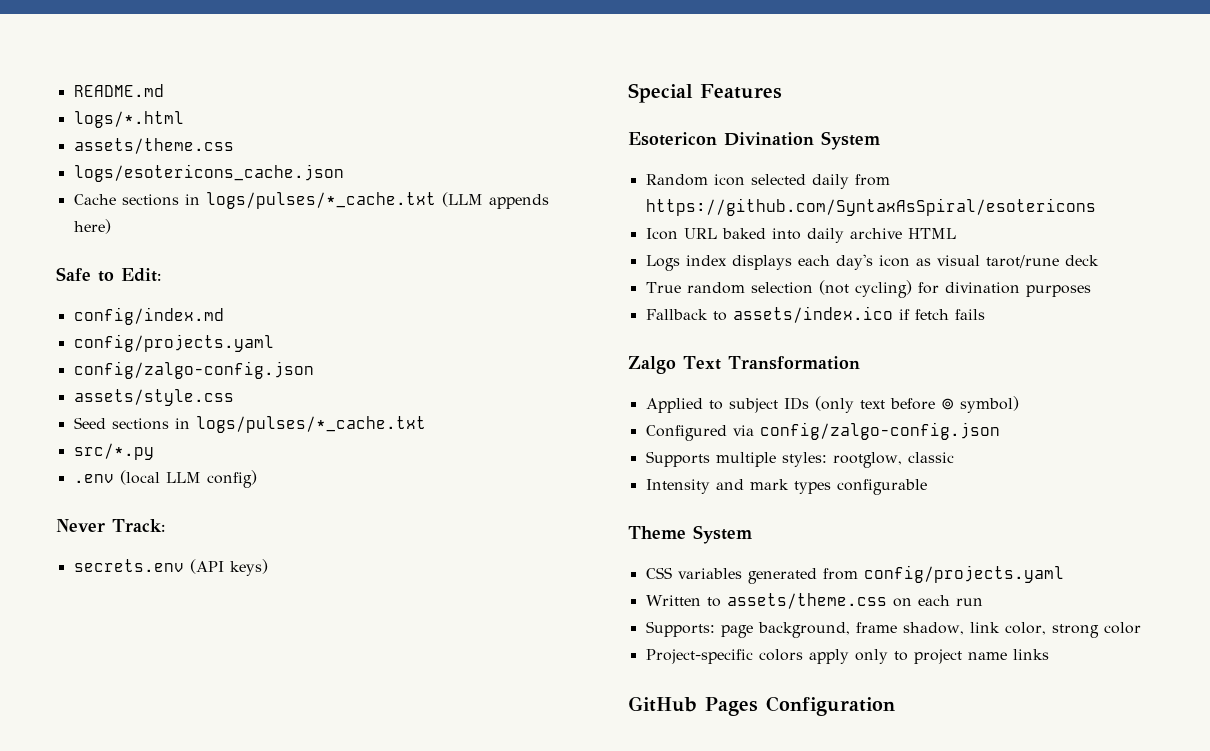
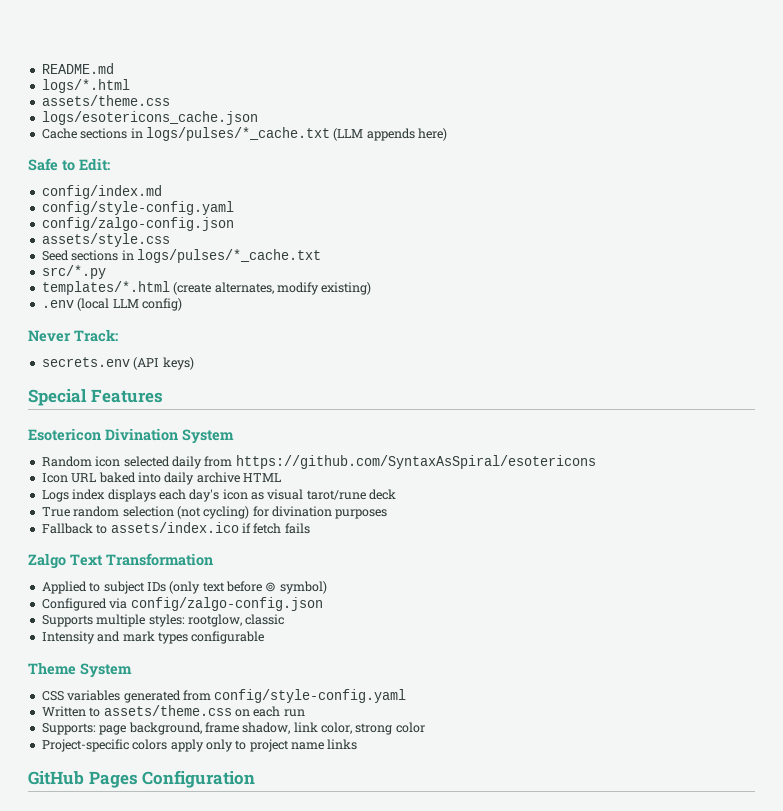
[73,334,274,352] config/projects.yaml -> [41,201,234,215] config/style-config.yaml
(154, 451) none -> [41,281,372,295] // templates/*.html (create alternates, modify existing)
[863,565,1064,583] config/projects.yaml -> [214,689,407,703] config/style-config.yaml

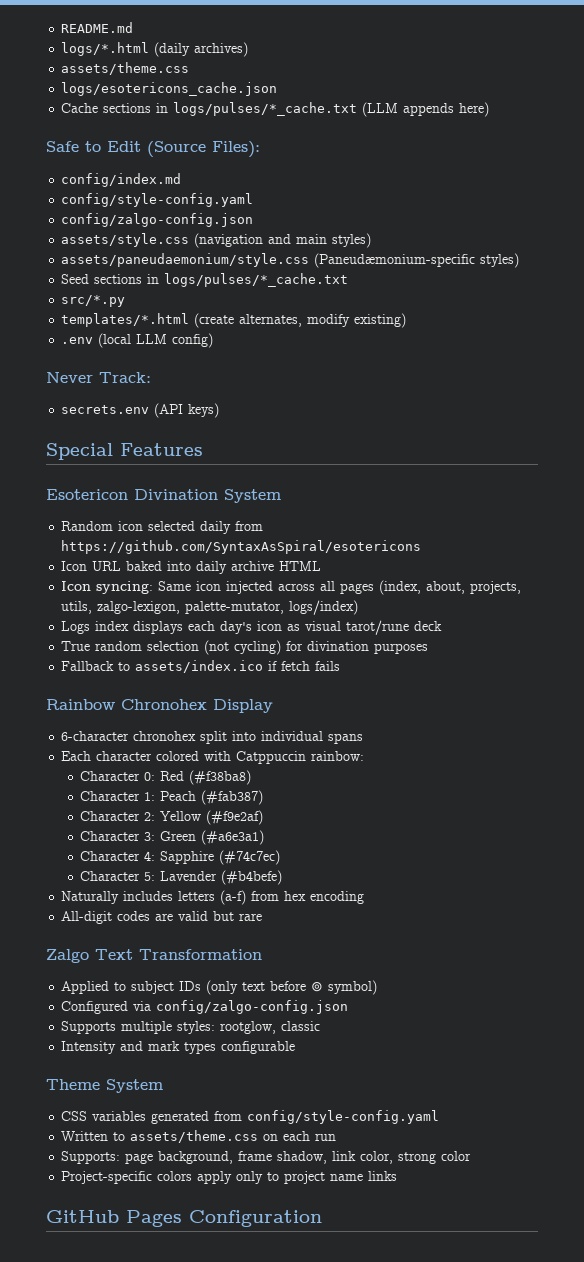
(130, 86) none -> [154,42,249,57] (daily archives)
[79,158,110,171] Edit: -> [107,141,260,158] Edit (Source Files):
(170, 240) none -> [194,233,372,248] [61,253,520,268] (navigation and main styles) // assets/paneudaemonium/style.css (Paneudæmonium-specific styles)
(281, 477) none -> [61,580,522,595] [61,600,359,615] // Icon syncing: Same icon injected across all pages (index, about, projects, utils, zalgo-lexigon, palette-mutator, logs/index)
(310, 528) none -> [46,699,273,713] [61,731,364,744] [61,751,365,764] [80,770,252,785] [80,790,264,805] [80,810,264,825] [80,830,265,845] [80,850,281,865] [80,870,283,885] [61,890,365,905] [61,911,263,924] // Rainbow Chronohex Display // 6-character chronohex split into individual spans // Each character colored with Catppuccin rainbow: // Character 0: Red (#f38ba8) // Character 1: Peach (#fab387) // Character 2: Yellow (#f9e2af) // Character 3: Green (#a6e3a1) // Character 4: Sapphire (#74c7ec) // Character 5: Lavender (#b4befe) // Naturally includes letters (a-f) from hex encoding // All-digit codes are valid but rare

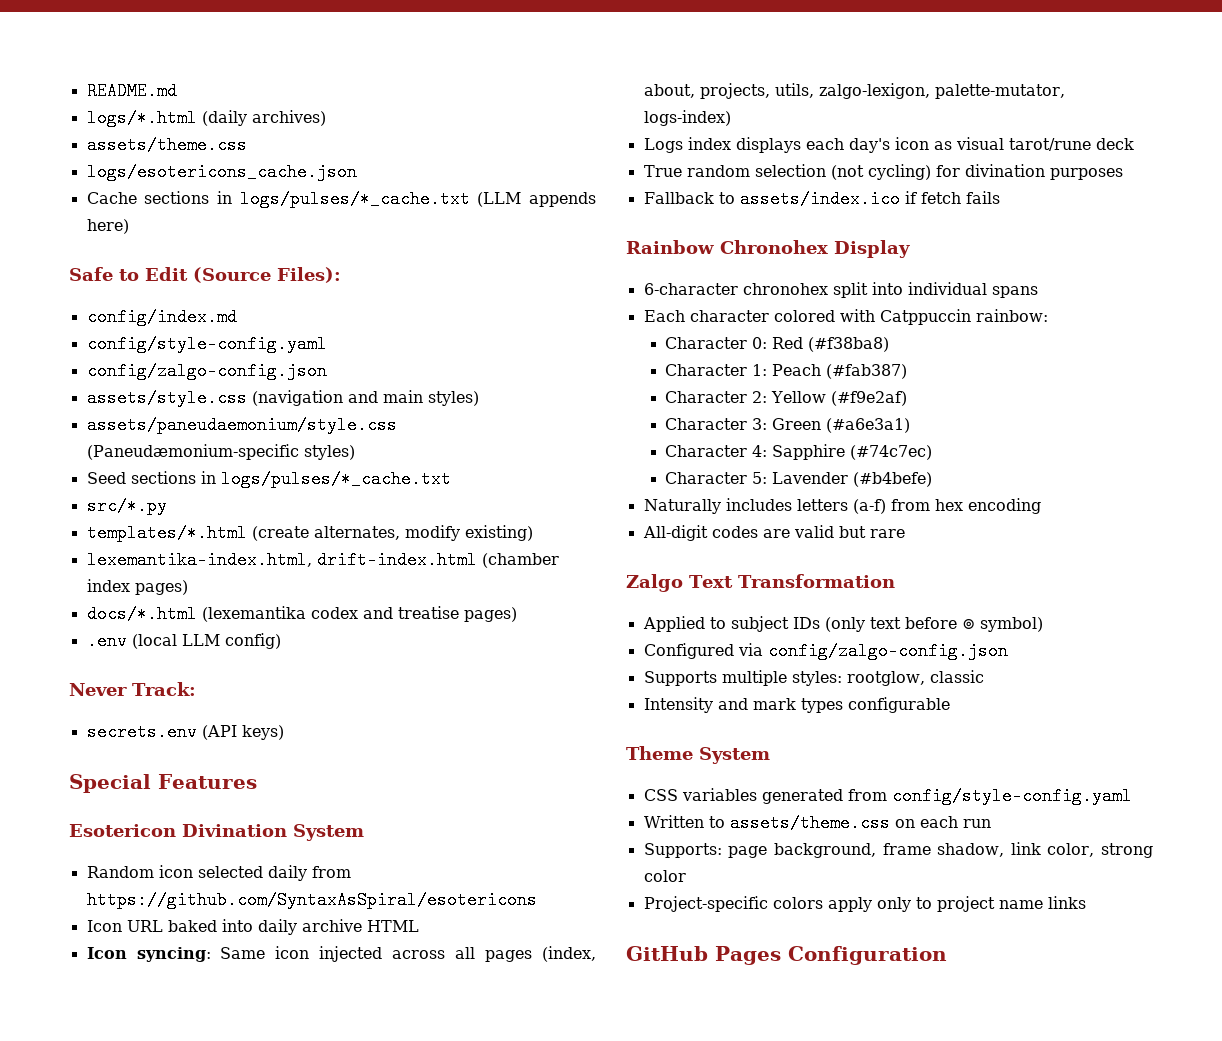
(407, 320) none -> [86,551,559,569] [86,579,188,595] [86,605,517,623] // lexemantika-index.html, drift-index.html (chamber index pages) // docs/*.html (lexemantika codex and treatise pages)
[289,600,359,615] logs/index) -> [643,110,731,126] logs-index)

